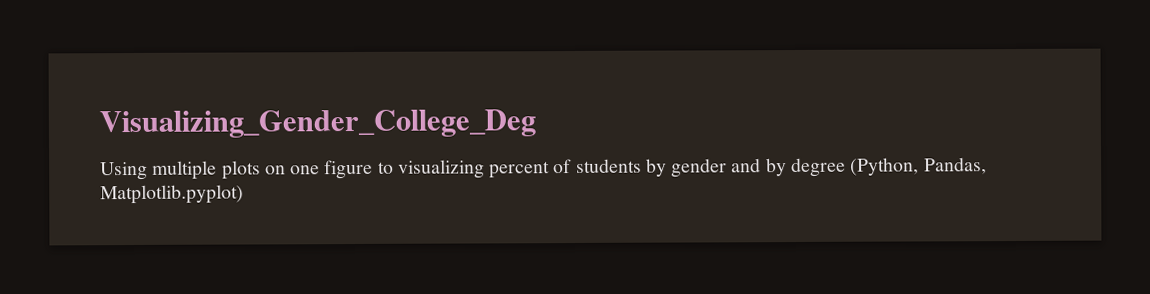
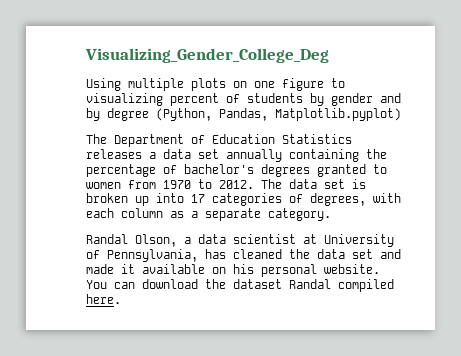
(244, 194) none -> [86,134,352,147] [86,149,387,162] [86,164,387,177] [86,179,366,189] [86,193,401,206] [86,208,331,221] [86,234,394,247] [86,249,401,262] [86,264,380,277] [86,279,394,292] [86,294,121,304] // The Department of Education Statistics releases a data set annually containing the percentage of bachelor's degrees granted to women from 1970 to 2012. The data set is broken up into 17 categories of degrees, with each column as a separate category. // Randal Olson, a data scientist at University of Pennsylvania, has cleaned the data set and made it available on his personal website. You can download the dataset Randal compiled here.

